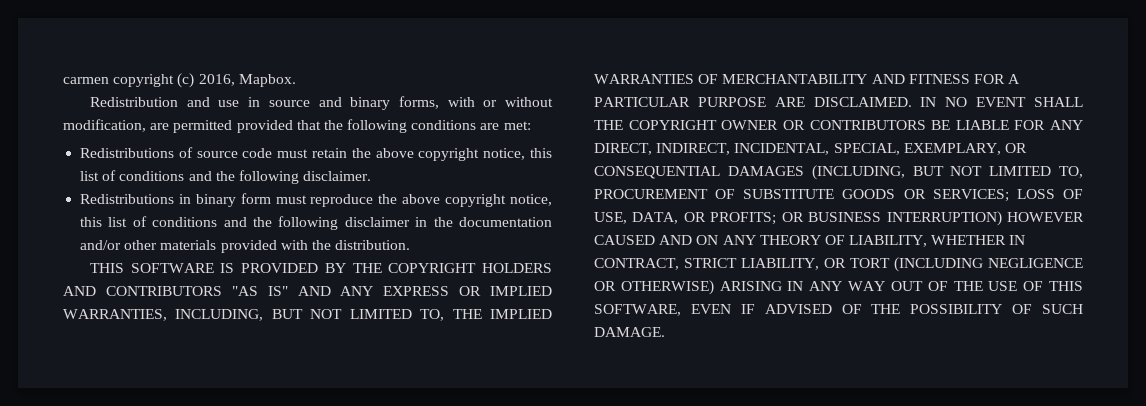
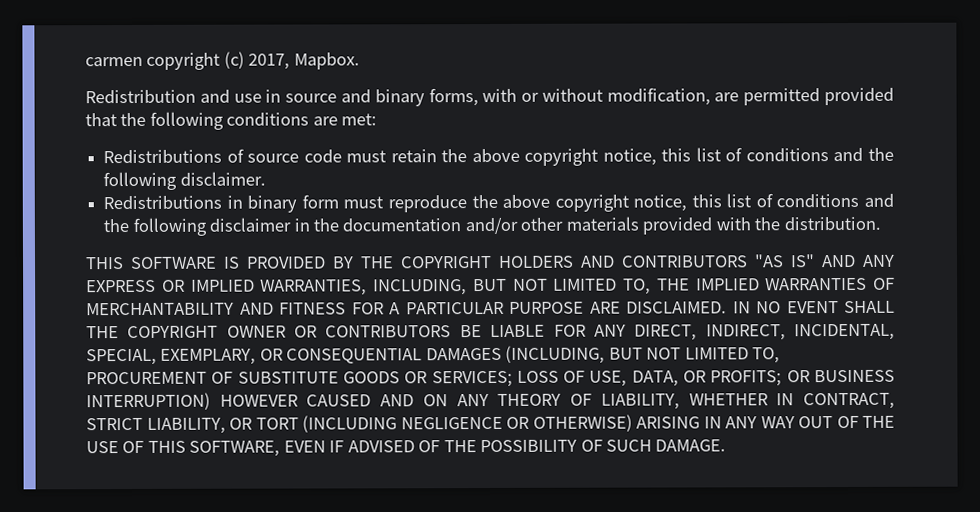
[198,74,235,86] 2016, -> [248,53,291,70] 2017,

